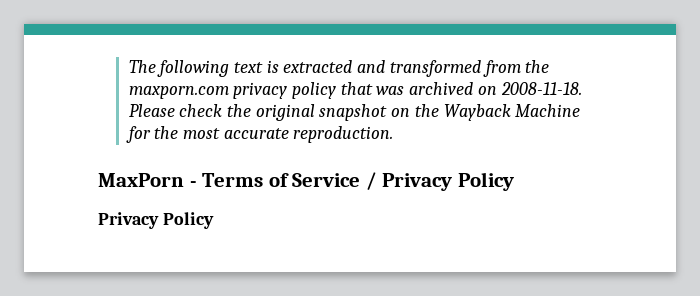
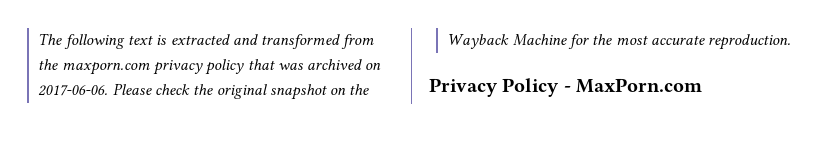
[500,82,582,95] 2008-11-18. -> [38,85,109,96] 2017-06-06.
[98,172,514,191] [98,212,214,229] MaxPorn - Terms of Service / Privacy Policy // Privacy Policy -> [429,78,703,97] Privacy Policy - MaxPorn.com

